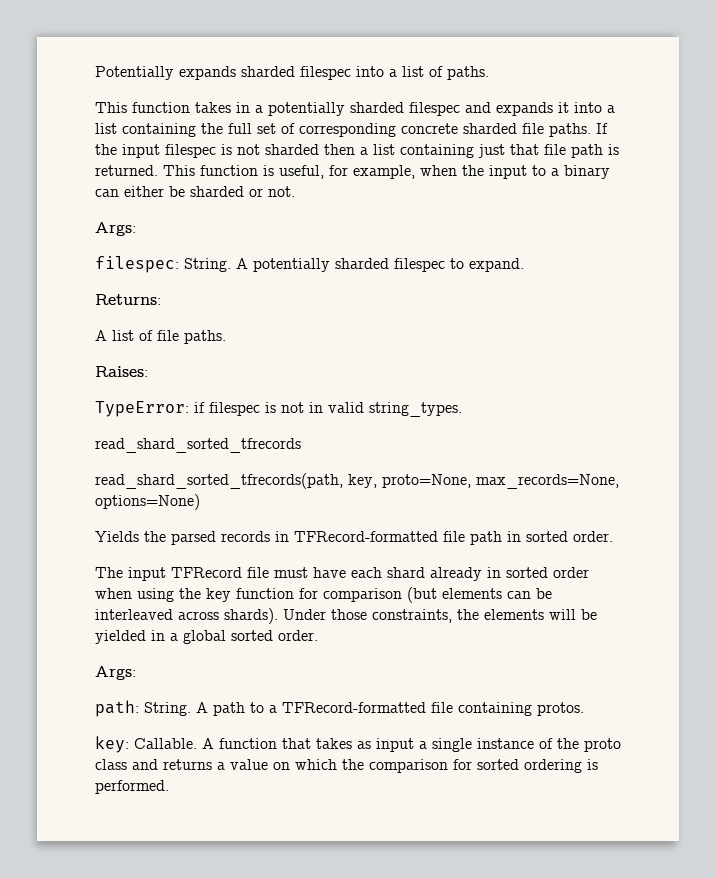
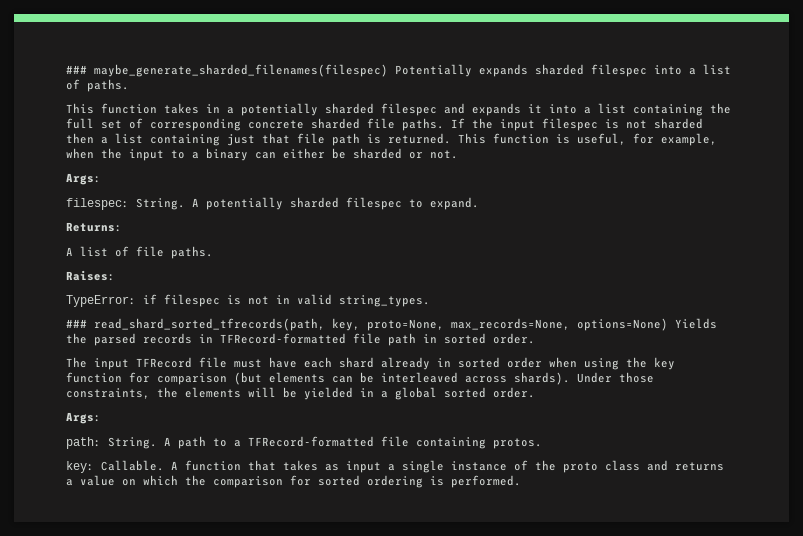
(95, 73) none -> [66,64,388,77] ### maybe_generate_sharded_filenames(filespec)
[95,438,301,453] read_shard_sorted_tfrecords // -> [66,319,87,328] ###
(200, 502) // -> (668, 324) none

